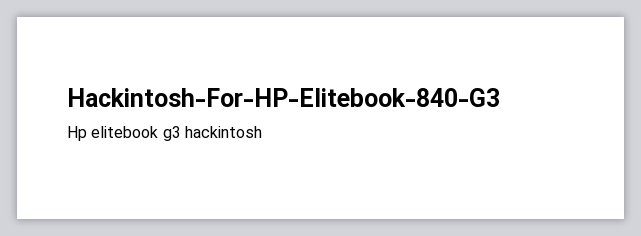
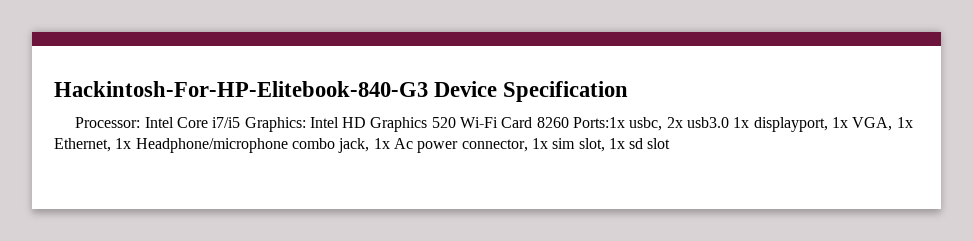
[67,126,262,141] // Hp elitebook g3 hackintosh -> [434,81,629,102] [75,117,913,132] [54,138,671,153] Device Specification // Processor: Intel Core i7/i5 Graphics: Intel HD Graphics 520 Wi-Fi Card 8260 Ports:1x usbc, 2x usb3.0 1x displayport, 1x VGA, 1x Ethernet, 1x Headphone/microphone combo jack, 1x Ac power connector, 1x sim slot, 1x sd slot

